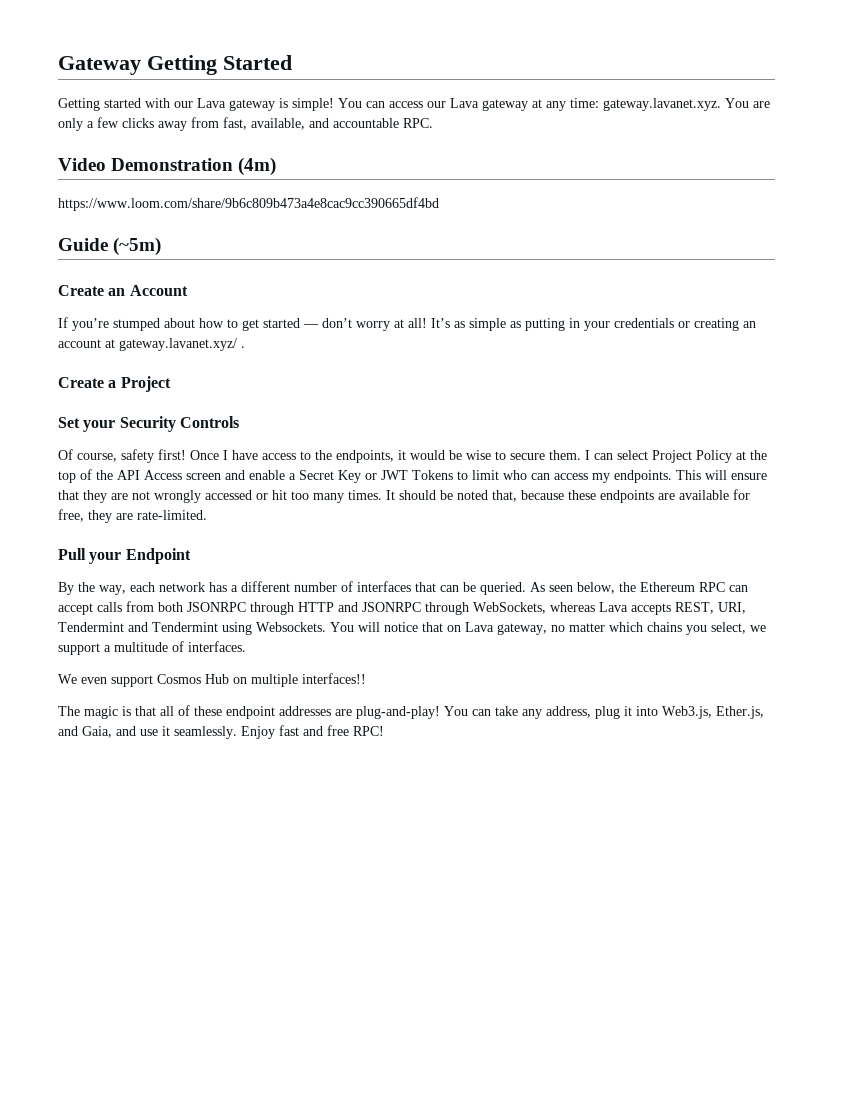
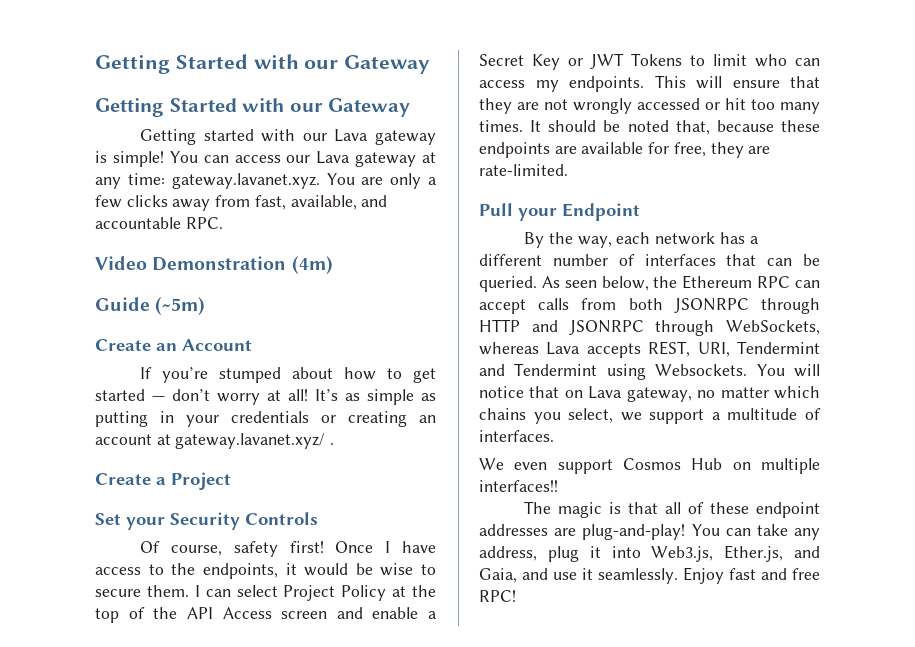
[58,55,292,75] Gateway Getting Started -> [95,54,431,74] [95,98,411,117] Getting Started with our Gateway // Getting Started with our Gateway
[58,197,439,211] // https://www.loom.com/share/9b6c809b473a4e8cac9cc390665df4bd -> (333, 265) none

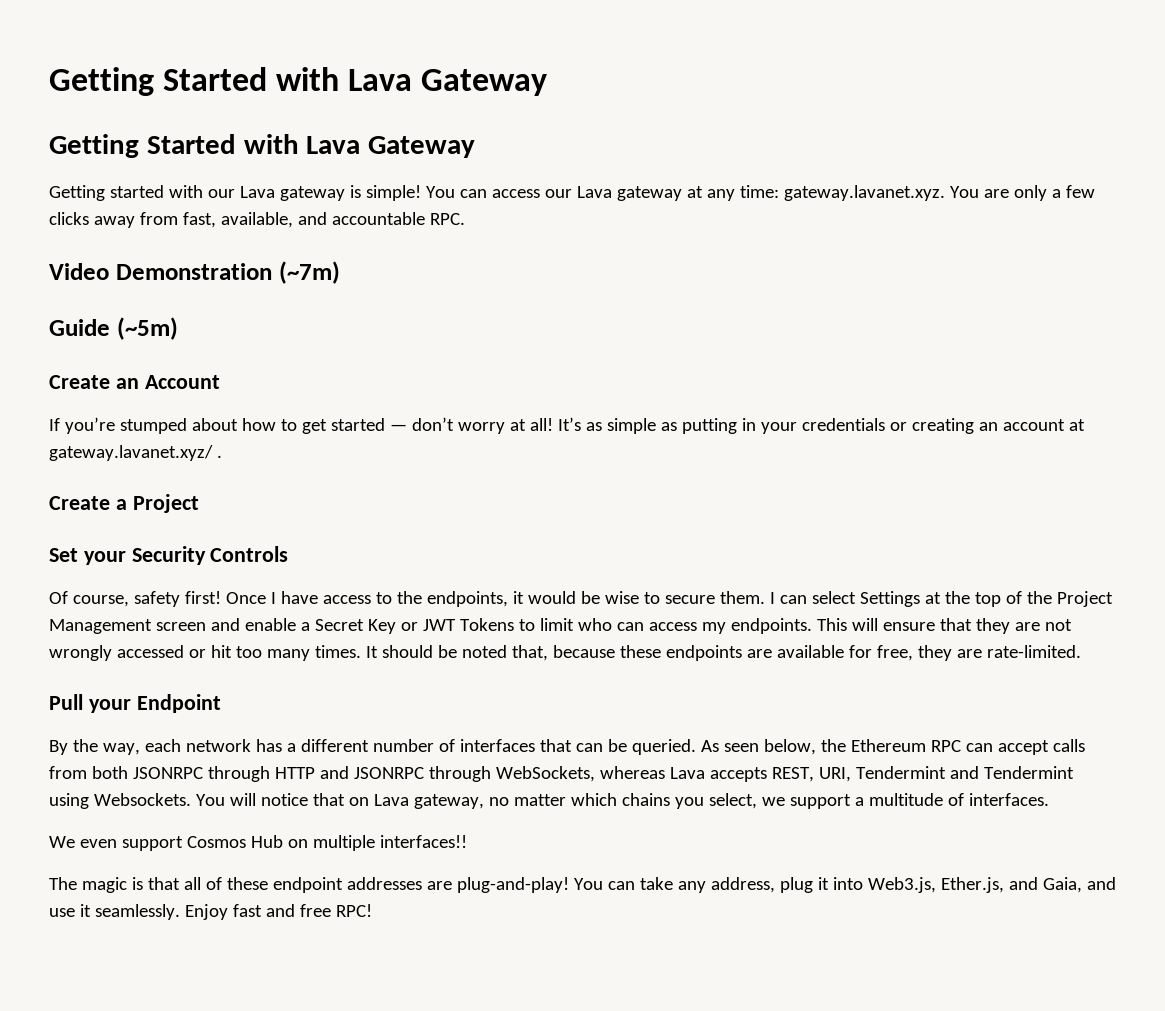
[95,54,339,74] Getting Started with our -> [49,67,413,96] Getting Started with Lava
[289,103,323,112] our -> [306,136,361,154] Lava
[291,256,333,274] (4m) -> [278,261,340,284] (~7m)
[283,585,387,601] Project Policy -> [859,591,920,607] Settings
[186,607,272,619] API Access -> [1056,591,1113,607] [49,619,152,634] Project Management

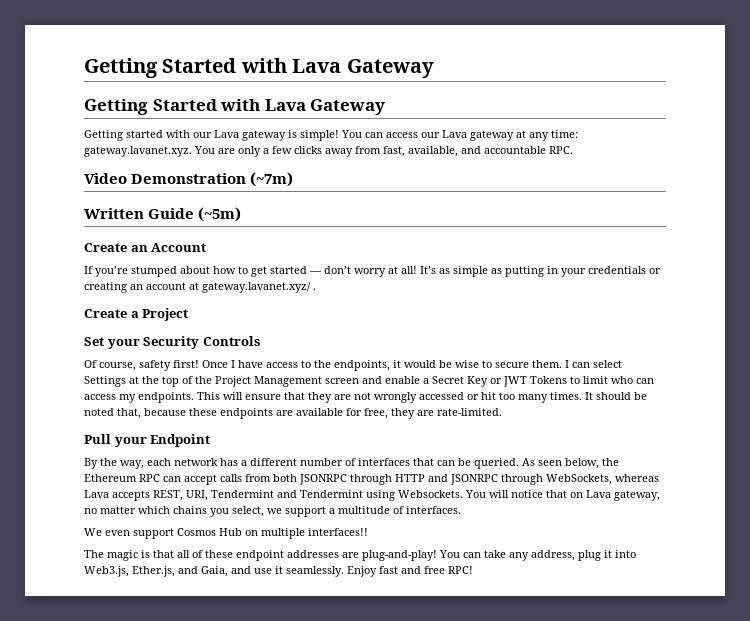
(340, 272) none -> [84,208,144,219] Written

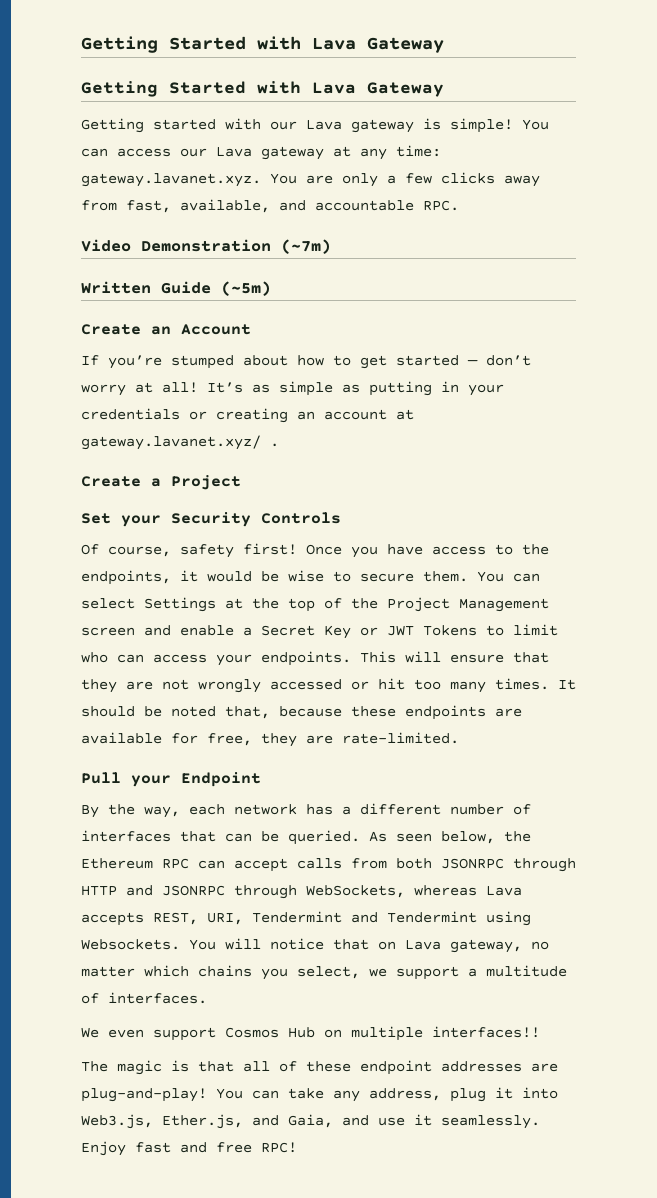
[231,360,235,368] I -> [351,546,378,558] you
[565,360,569,368] I -> [477,571,504,582] You
[119,394,136,403] my -> [216,654,252,666] your

